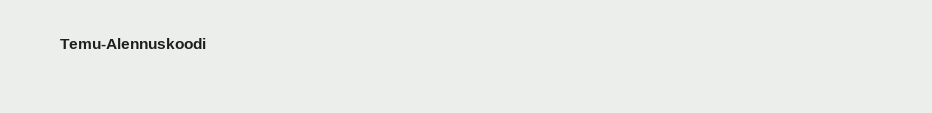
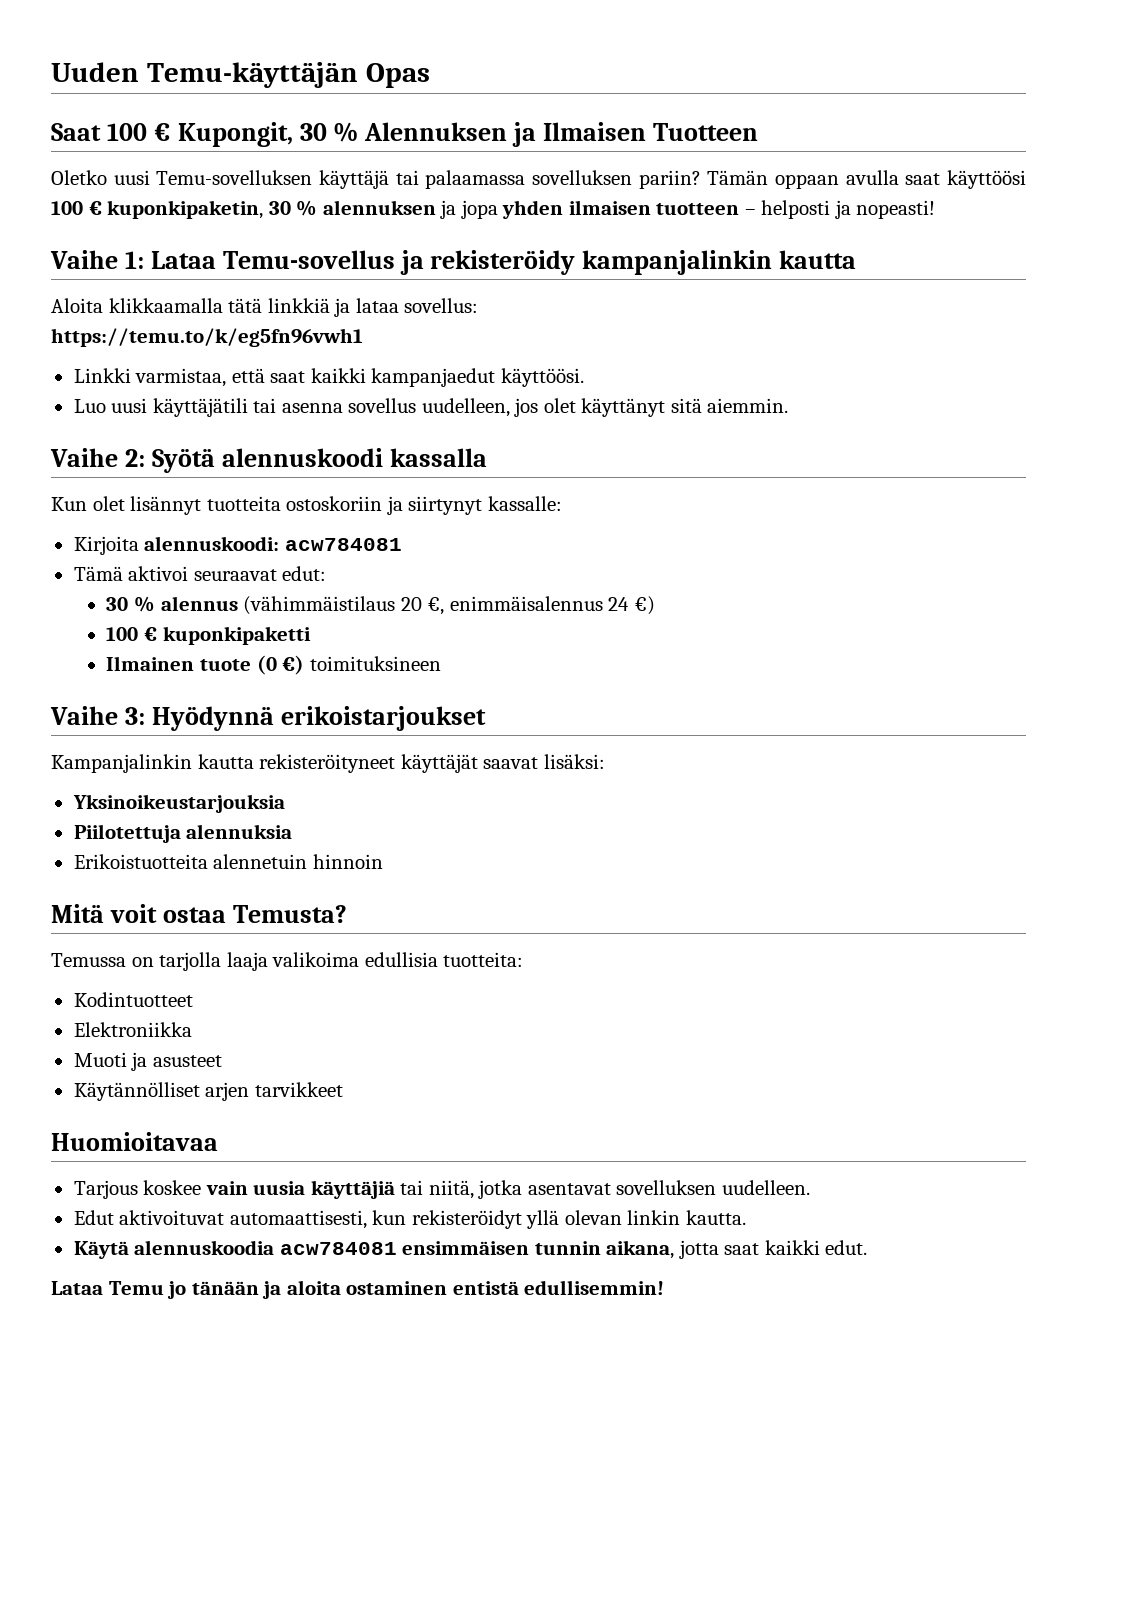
[60,38,206,49] Temu-Alennuskoodi -> [51,62,430,88] [51,122,758,147] [51,170,1026,189] [51,200,936,219] [50,250,857,275] [51,298,479,317] [51,328,363,347] [73,368,584,387] [73,398,789,417] [50,448,487,473] [51,496,562,515] [73,536,402,555] [73,566,327,581] [106,596,655,615] [106,626,311,645] [106,655,441,675] [50,706,486,731] [51,754,605,773] [72,794,285,813] [73,824,293,843] [73,854,383,869] [51,904,347,923] [51,952,524,971] [73,992,193,1007] [73,1022,192,1037] [73,1052,222,1071] [73,1082,343,1101] [51,1132,218,1151] [73,1180,810,1199] [73,1210,746,1229] [73,1240,868,1259] [51,1280,665,1299] Uuden Temu-käyttäjän Opas // Saat 100 € Kupongit, 30 % Alennuksen ja Ilmaisen Tuotteen // Oletko uusi Temu-sovelluksen käyttäjä tai palaamassa sovelluksen pariin? Tämän oppaan avulla saat käyttöösi 100 € kuponkipaketin, 30 % alennuksen ja jopa yhden ilmaisen tuotteen – helposti ja nopeasti! // Vaihe 1: Lataa Temu-sovellus ja rekisteröidy kampanjalinkin kautta // Aloita klikkaamalla tätä linkkiä ja lataa sovellus: // https://temu.to/k/eg5fn96vwh1 // Linkki varmistaa, että saat kaikki kampanjaedut käyttöösi. // Luo uusi käyttäjätili tai asenna sovellus uudelleen, jos olet käyttänyt sitä aiemmin. // Vaihe 2: Syötä alennuskoodi kassalla // Kun olet lisännyt tuotteita ostoskoriin ja siirtynyt kassalle: // Kirjoita alennuskoodi: acw784081 // Tämä aktivoi seuraavat edut: // 30 % alennus (vähimmäistilaus 20 €, enimmäisalennus 24 €) // 100 € kuponkipaketti // Ilmainen tuote (0 €) toimituksineen // Vaihe 3: Hyödynnä erikoistarjoukset // Kampanjalinkin kautta rekisteröityneet käyttäjät saavat lisäksi: // Yksinoikeustarjouksia // Piilotettuja alennuksia // Erikoistuotteita alennetuin hinnoin // Mitä voit ostaa Temusta? // Temussa on tarjolla laaja valikoima edullisia tuotteita: // Kodintuotteet // Elektroniikka // Muoti ja asusteet // Käytännölliset arjen tarvikkeet // Huomioitavaa // Tarjous koskee vain uusia käyttäjiä tai niitä, jotka asentavat sovelluksen uudelleen. // Edut aktivoituvat automaattisesti, kun rekisteröidyt yllä olevan linkin kautta. // Käytä alennuskoodia acw784081 ensimmäisen tunnin aikana, jotta saat kaikki edut. // Lataa Temu jo tänään ja aloita ostaminen entistä edullisemmin!

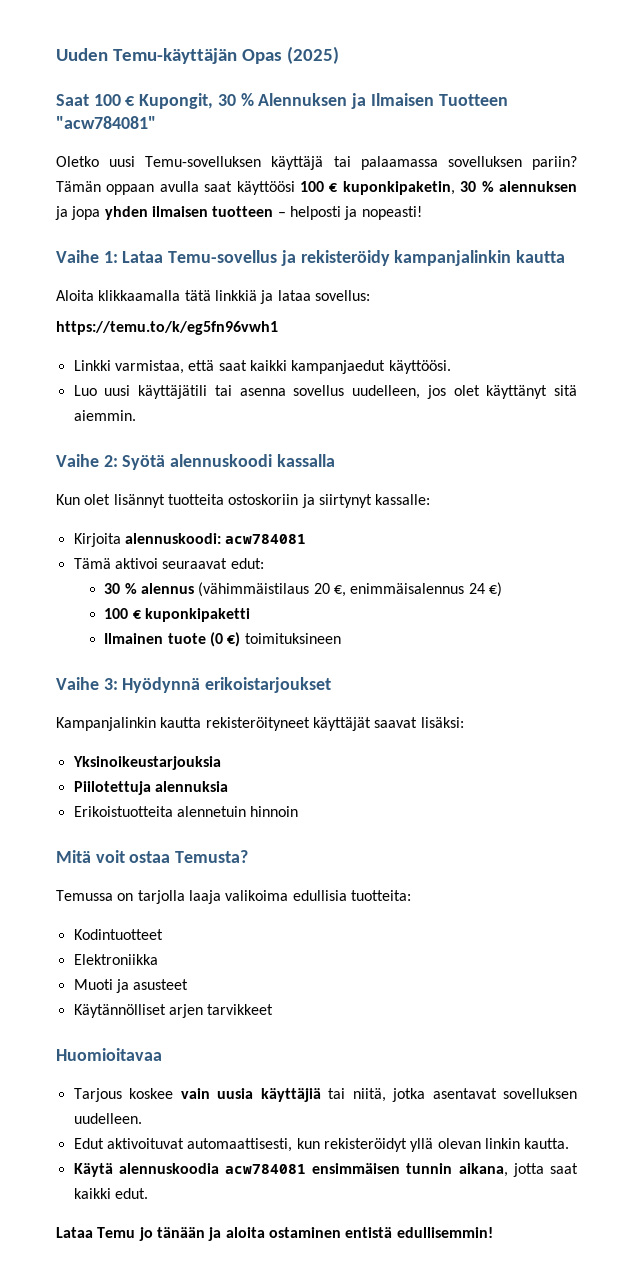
(430, 75) none -> [286,46,339,64] (2025)
(758, 132) none -> [56,116,156,129] "acw784081"

